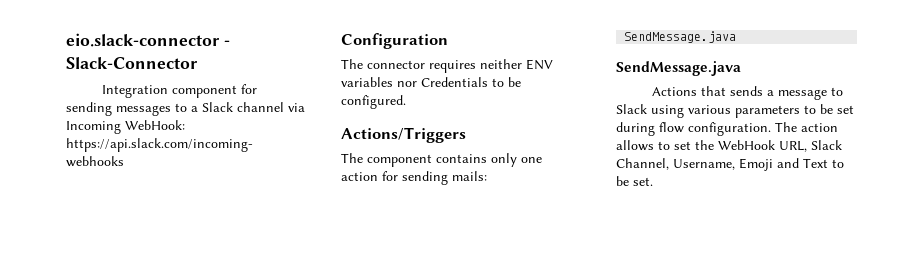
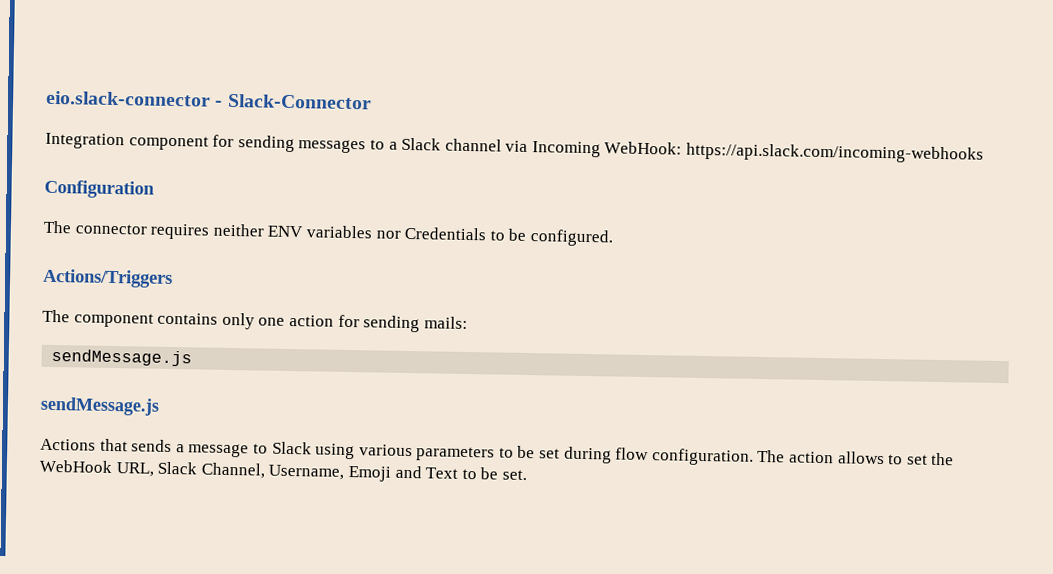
[624,31,737,43] [616,61,741,76] SendMessage.java // SendMessage.java -> [51,348,193,367] [40,396,160,416] sendMessage.js // sendMessage.js

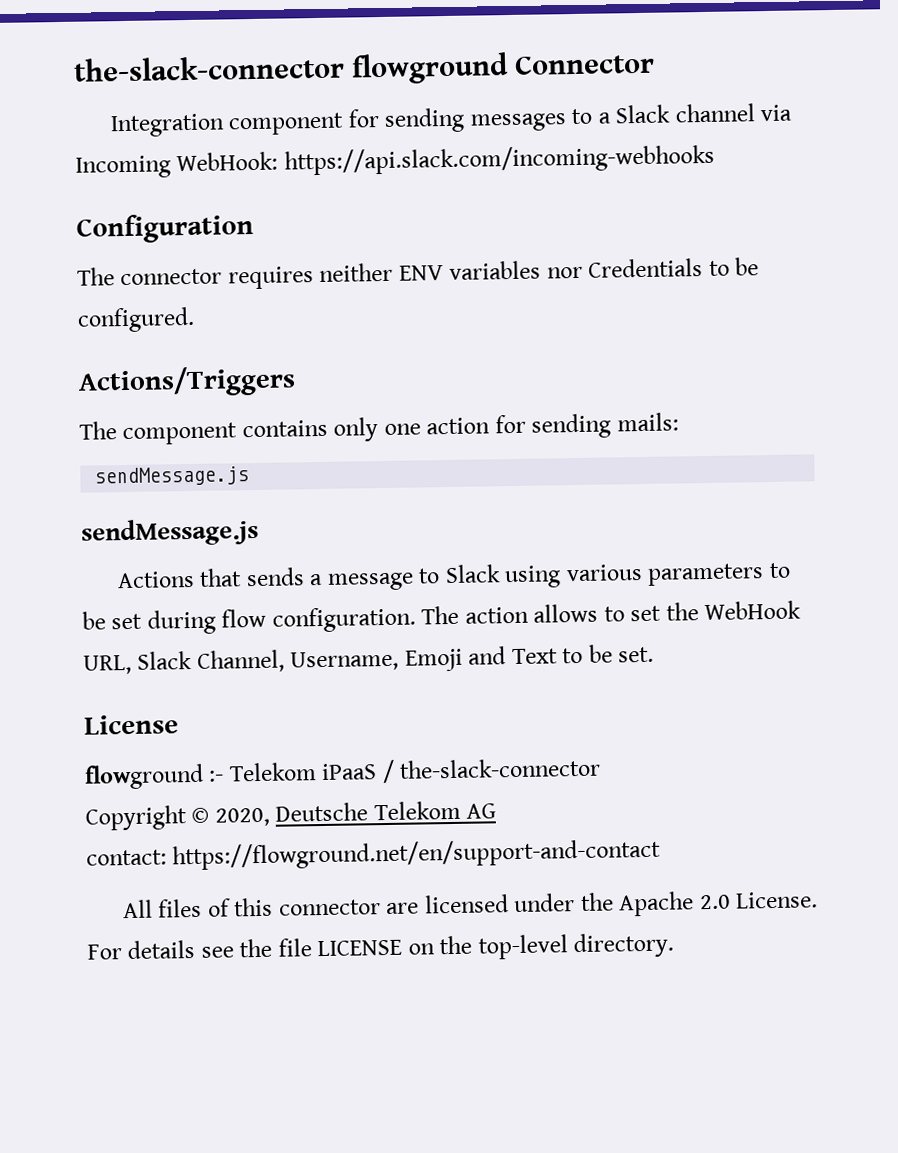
[46,90,372,110] eio.slack-connector - Slack-Connector -> [73,52,656,85] the-slack-connector flowground Connector
(527, 475) none -> [84,714,179,735] [84,757,602,790] [85,800,497,831] [86,837,662,871] [121,891,818,919] [87,932,675,960] // License // flowground :- Telekom iPaaS / the-slack-connector // Copyright © 2020, Deutsche Telekom AG // contact: https://flowground.net/en/support-and-contact // All files of this connector are licensed under the Apache 2.0 License. For details see the file LICENSE on the top-level directory.

